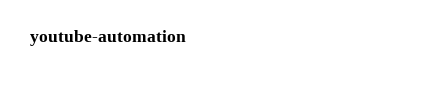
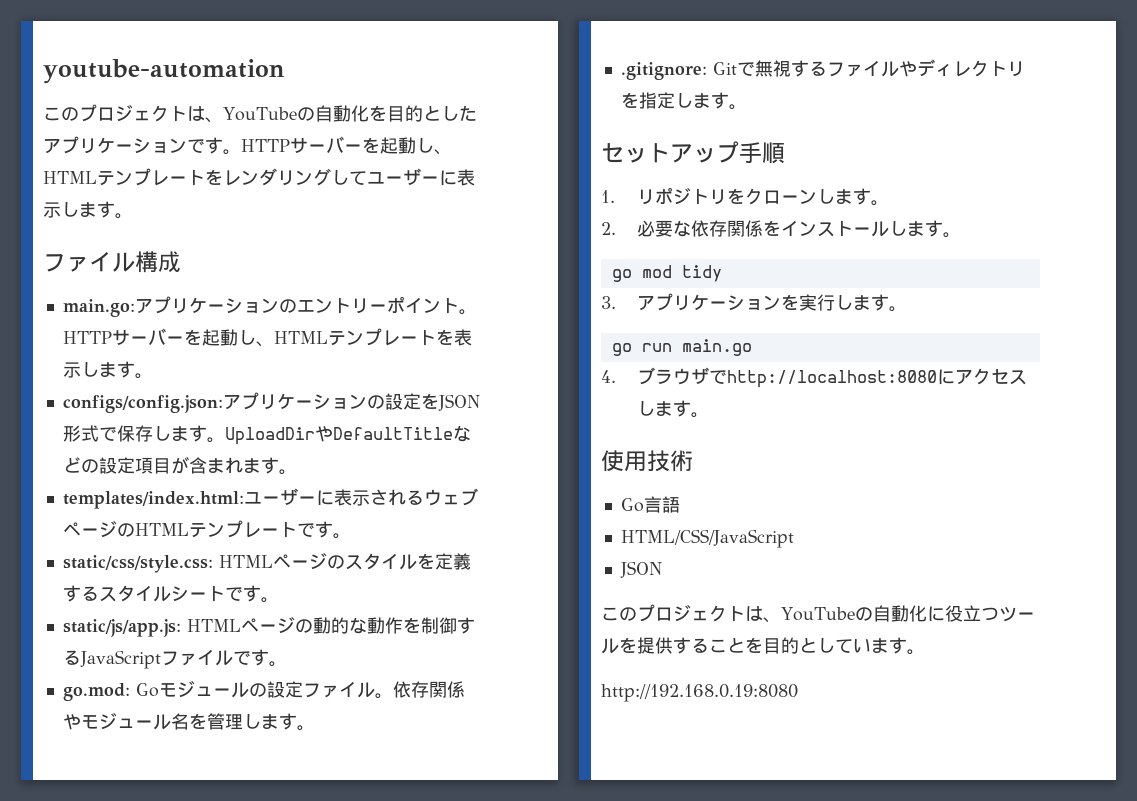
(186, 38) none -> [43,104,477,123] [43,136,452,155] [43,168,475,186] [43,201,133,219] [43,251,181,273] [62,296,477,317] [62,328,472,347] [62,361,153,379] [62,392,480,413] [62,425,471,445] [62,456,297,475] [62,488,478,509] [62,520,351,539] [62,553,471,573] [62,585,279,603] [62,617,475,637] [62,649,287,669] [62,681,465,701] [62,713,315,731] [620,59,1025,80] [620,92,747,110] [601,141,785,164] [601,187,889,206] [601,220,961,238] [611,265,722,282] [601,293,907,312] [611,339,752,356] [601,367,1027,388] [636,400,709,418] [601,450,693,472] [620,496,680,513] [620,529,794,548] [619,561,662,578] [601,604,1035,623] [601,637,925,655] [601,684,798,702] // このプロジェクトは、YouTubeの自動化を目的としたアプリケーションです。HTTPサーバーを起動し、HTMLテンプレートをレンダリングしてユーザーに表示します。 // ファイル構成 // main.go:アプリケーションのエントリーポイント。HTTPサーバーを起動し、HTMLテンプレートを表示します。 // configs/config.json:アプリケーションの設定をJSON形式で保存します。UploadDirやDefaultTitleなどの設定項目が含まれます。 // templates/index.html:ユーザーに表示されるウェブページのHTMLテンプレートです。 // static/css/style.css: HTMLページのスタイルを定義するスタイルシートです。 // static/js/app.js: HTMLページの動的な動作を制御するJavaScriptファイルです。 // go.mod: Goモジュールの設定ファイル。依存関係やモジュール名を管理します。 // .gitignore: Gitで無視するファイルやディレクトリを指定します。 // セットアップ手順 // 1.リポジトリをクローンします。 // 2.必要な依存関係をインストールします。 // go mod tidy // 3.アプリケーションを実行します。 // go run main.go // 4.ブラウザでhttp://localhost:8080にアクセスします。 // 使用技術 // Go言語 // HTML/CSS/JavaScript // JSON // このプロジェクトは、YouTubeの自動化に役立つツールを提供することを目的としています。 // http://192.168.0.19:8080

